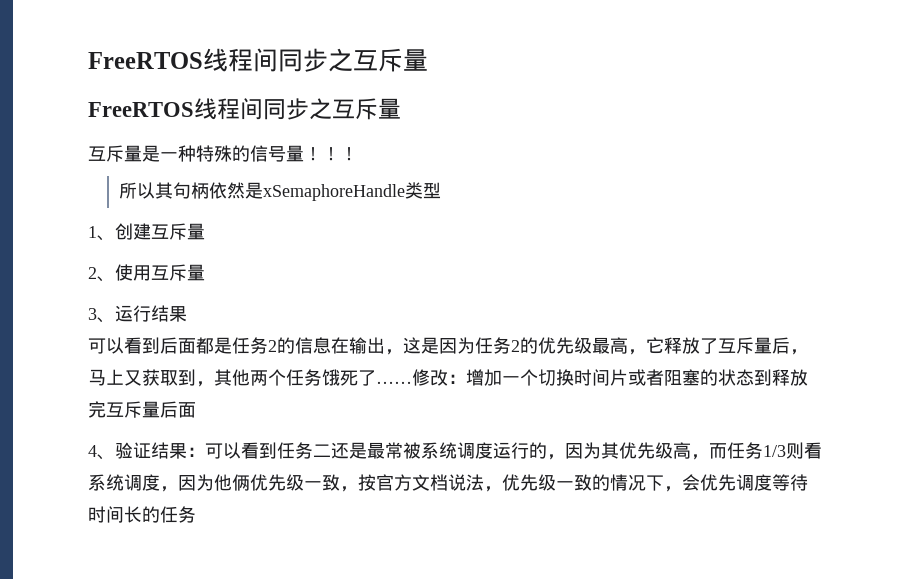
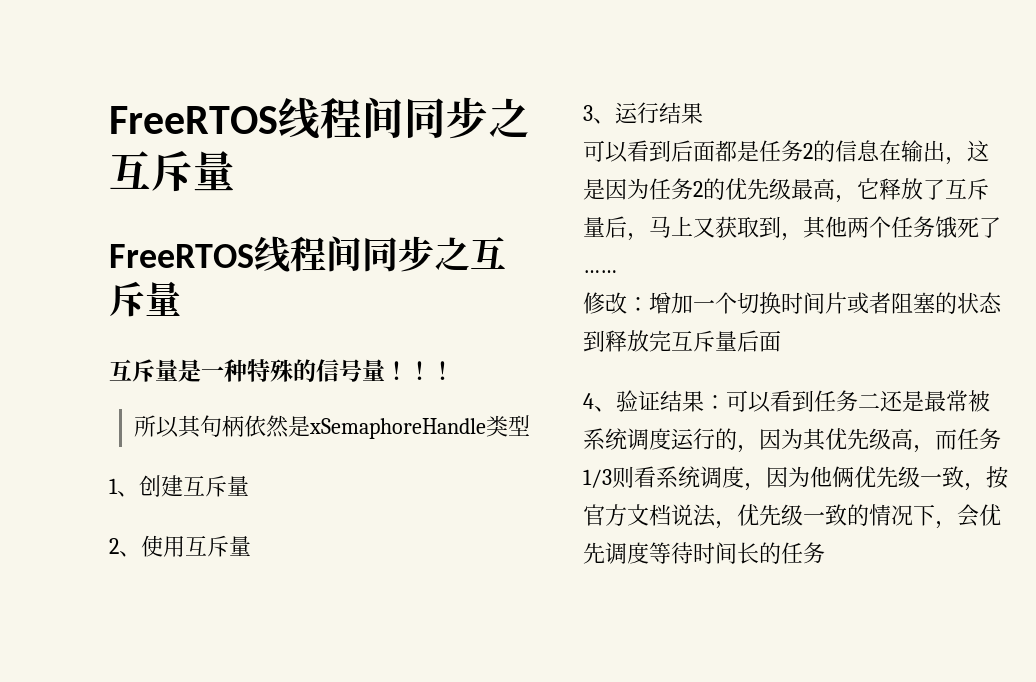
(412, 382) none -> (617, 271) //

